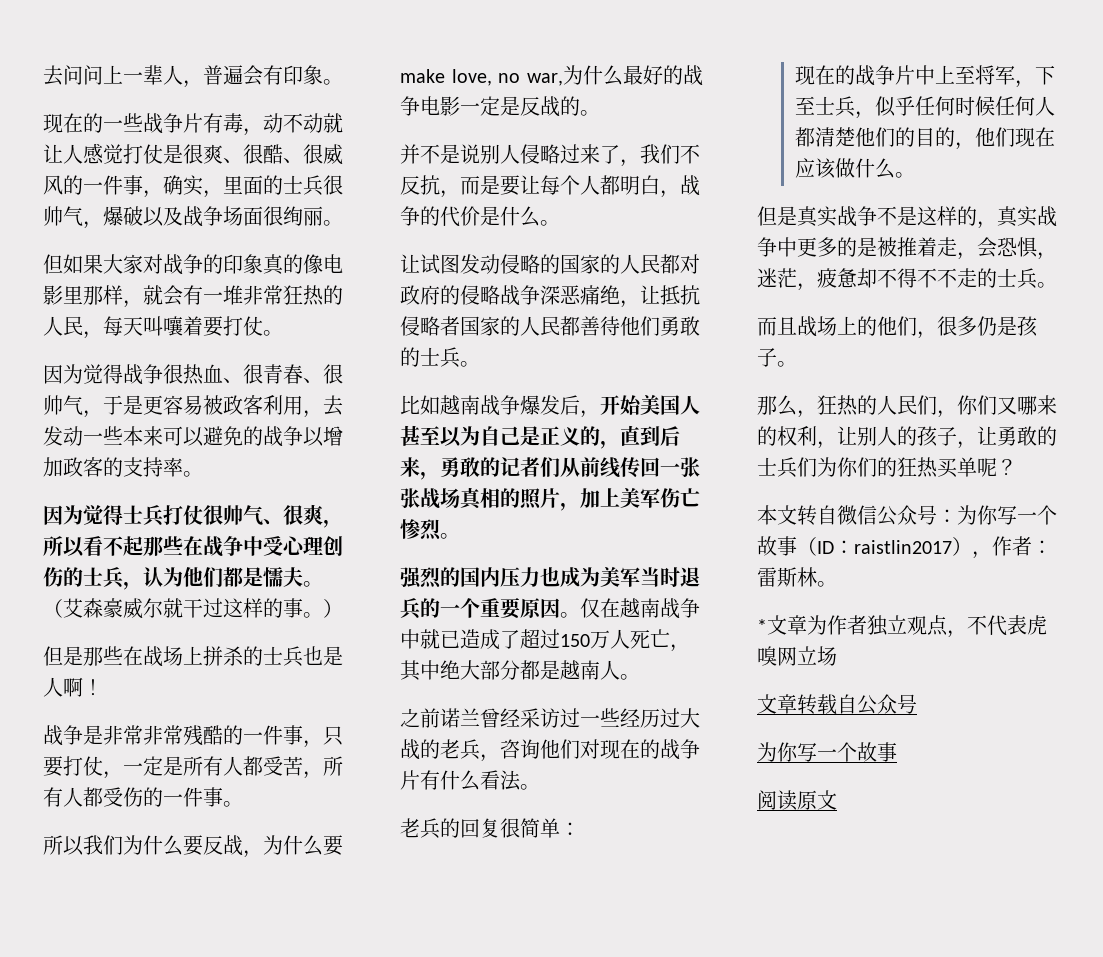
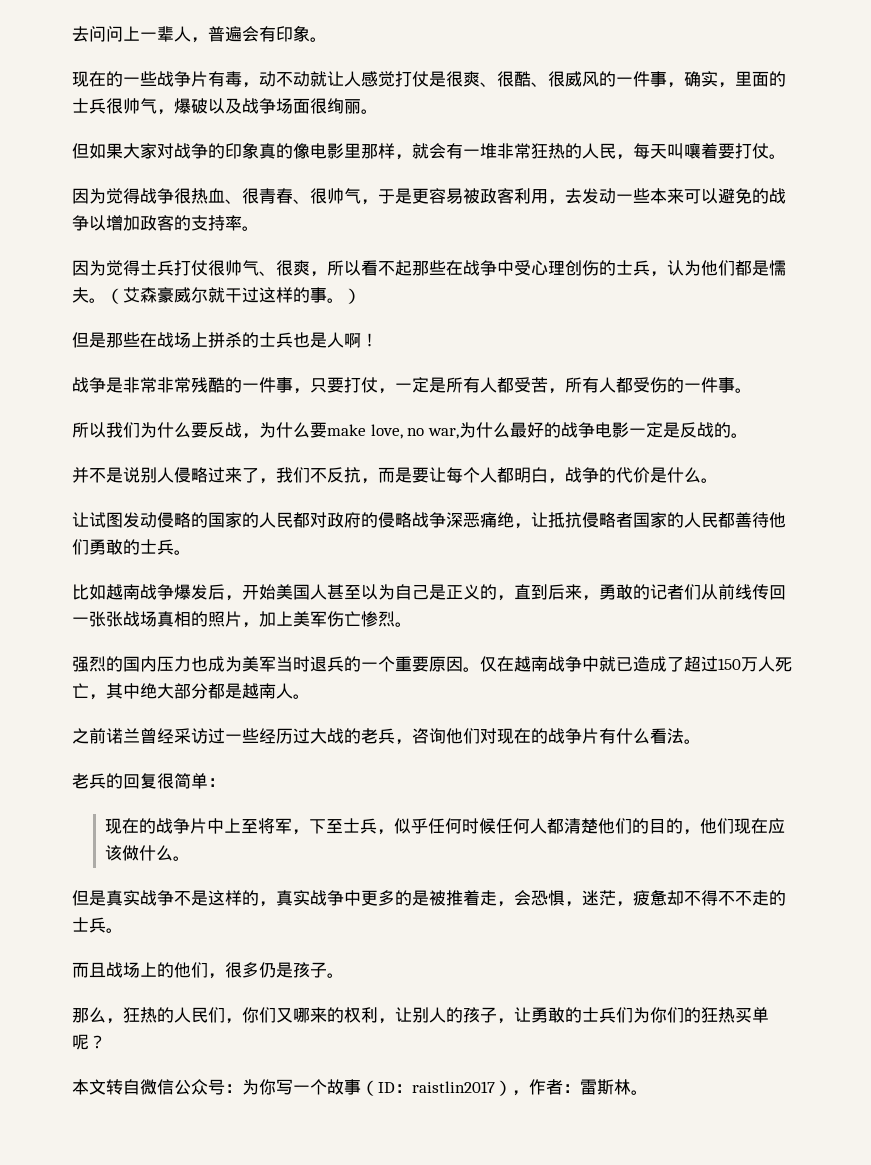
[757,615,1047,638] [757,646,837,666] [757,694,917,715] [757,742,897,762] [757,790,837,811] // *文章为作者独立观点，不代表虎嗅网立场 // 文章转载自公众号 // 为你写一个故事 // 阅读原文 -> (648, 1092) none

